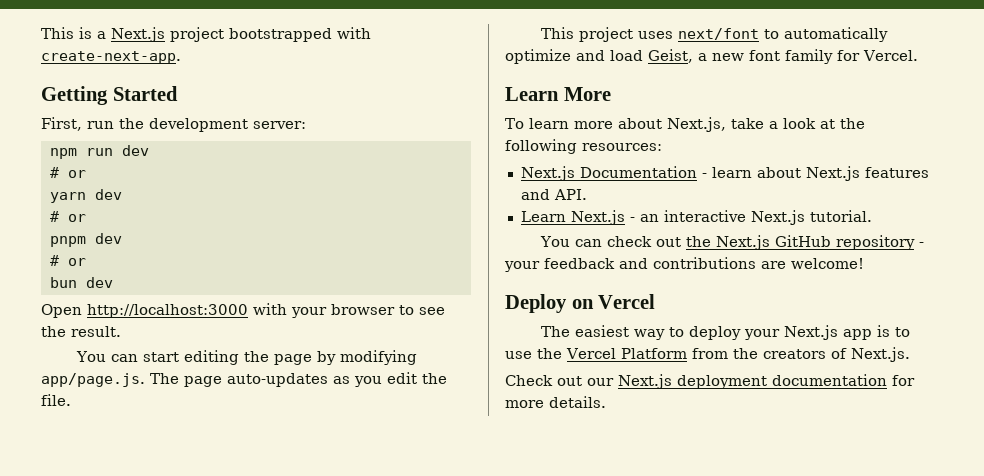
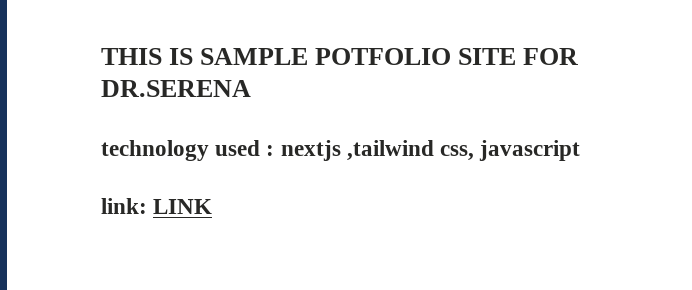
[41,27,371,42] [41,51,181,64] [41,86,178,105] [41,117,306,132] [49,145,149,159] [49,167,86,178] [49,189,122,203] [49,211,86,222] [49,233,122,247] [49,255,86,266] [49,277,113,288] [41,303,445,318] [41,326,121,337] [75,350,417,365] [41,372,447,387] [41,394,71,406] [540,27,888,42] [505,49,918,64] [505,87,611,101] [505,117,865,132] [505,139,662,154] [520,166,929,181] [520,189,587,200] [520,210,872,225] [539,235,924,250] [504,257,864,272] [505,294,656,313] [540,325,910,340] [505,347,910,362] [505,374,915,389] [505,396,606,408] This is a Next.js project bootstrapped with create-next-app. // Getting Started // First, run the development server: // npm run dev // # or // yarn dev // # or // pnpm dev // # or // bun dev // Open http://localhost:3000 with your browser to see the result. // You can start editing the page by modifying app/page.js. The page auto-updates as you edit the file. // This project uses next/font to automatically optimize and load Geist, a new font family for Vercel. // Learn More // To learn more about Next.js, take a look at the following resources: // Next.js Documentation - learn about Next.js features and API. // Learn Next.js - an interactive Next.js tutorial. // You can check out the Next.js GitHub repository - your feedback and contributions are welcome! // Deploy on Vercel // The easiest way to deploy your Next.js app is to use the Vercel Platform from the creators of Next.js. // Check out our Next.js deployment documentation for more details. -> [101,48,579,65] [101,80,251,97] [101,140,581,161] [101,198,213,214] THIS IS SAMPLE POTFOLIO SITE FOR DR.SERENA // technology used : nextjs ,tailwind css, javascript // link: LINK

